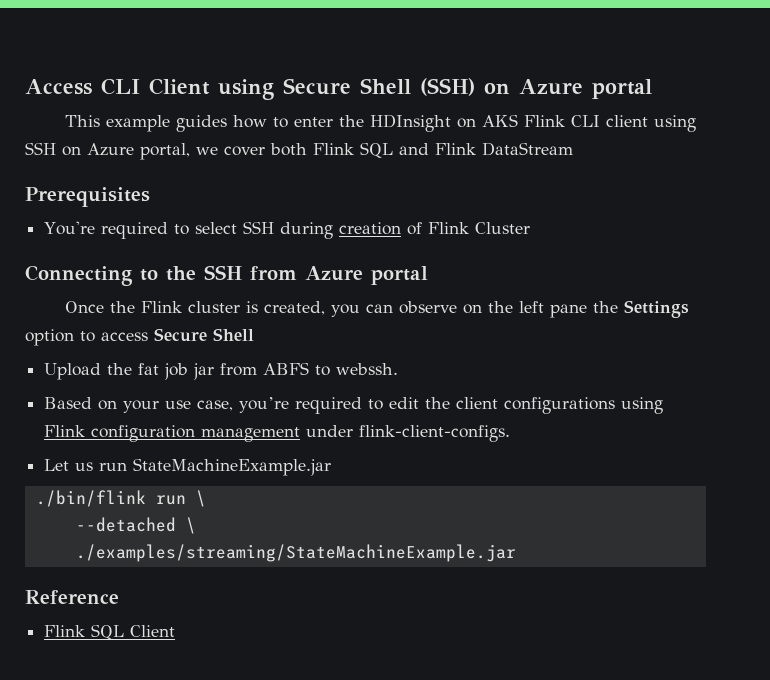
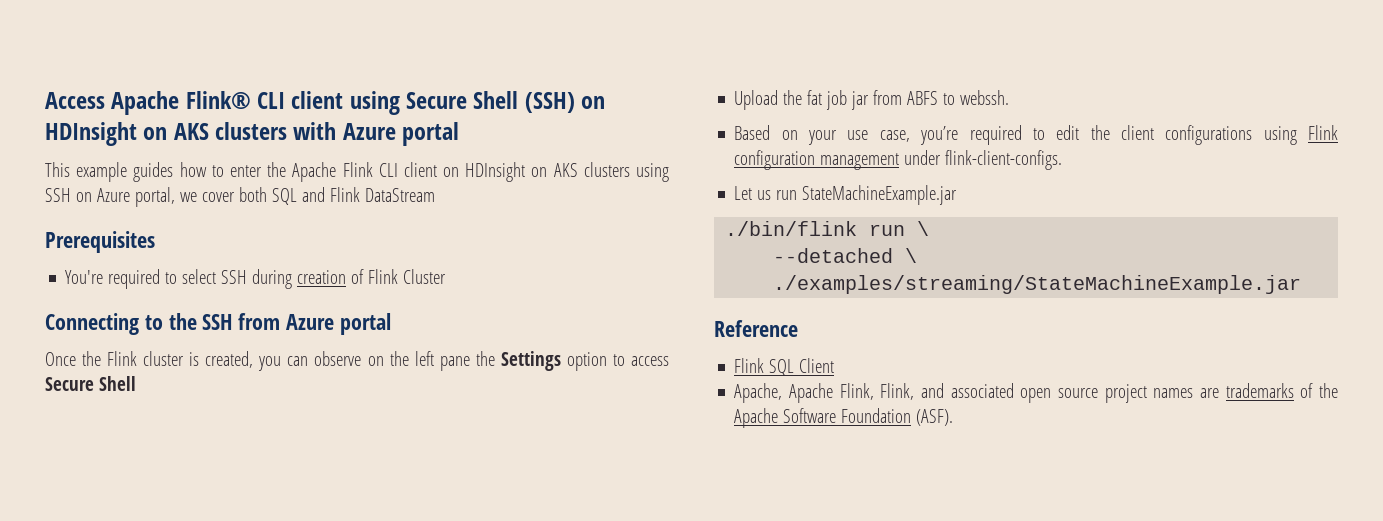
[101,78,210,95] CLI Client -> [111,91,344,115] Apache Flink® CLI client
(510, 88) none -> [45,122,337,146] HDInsight on AKS clusters with
[370,114,649,132] HDInsight on AKS Flink CLI client -> [292,162,630,182] Apache Flink CLI client on HDInsight on AKS clusters
[313,143,354,155] Flink -> (267, 194) none
(176, 631) none -> [734,383,1338,403] [734,408,954,428] // Apache, Apache Flink, Flink, and associated open source project names are trademarks of the Apache Software Foundation (ASF).

